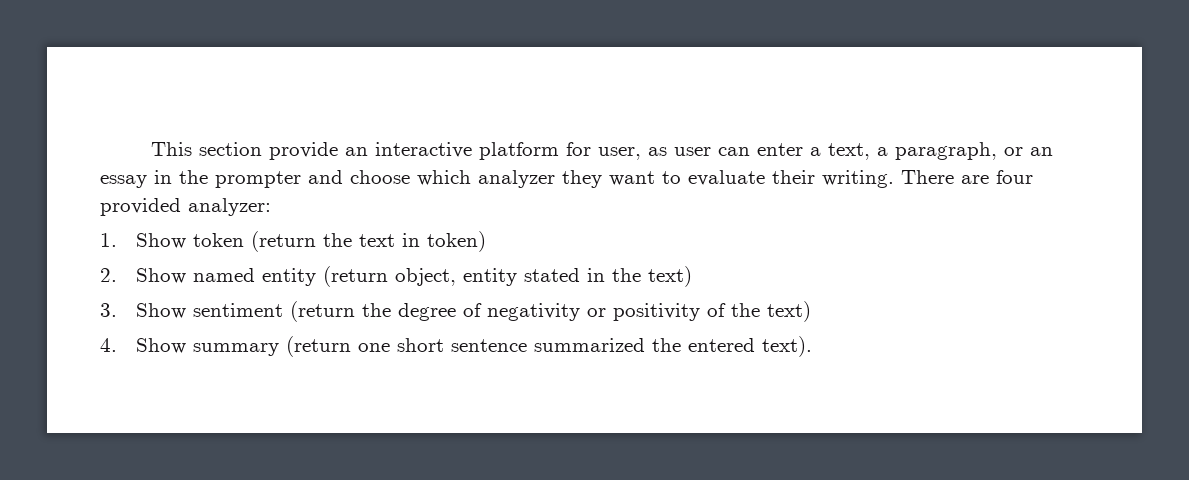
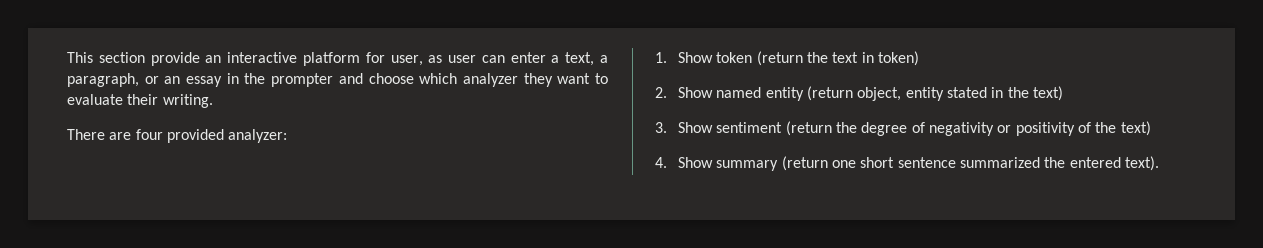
(894, 179) none -> (213, 101) //

